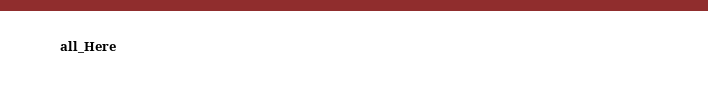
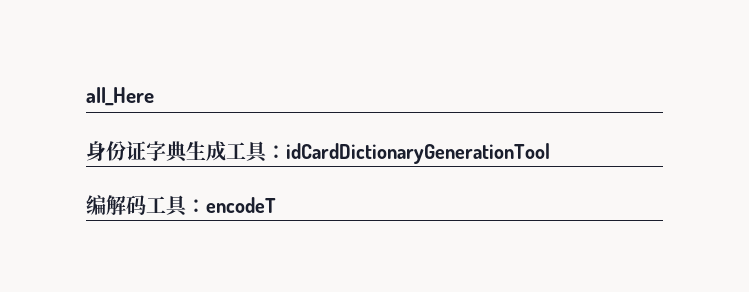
(116, 47) none -> [86,141,550,164] [86,195,276,217] // 身份证字典生成工具：idCardDictionaryGenerationTool // 编解码工具：encodeT

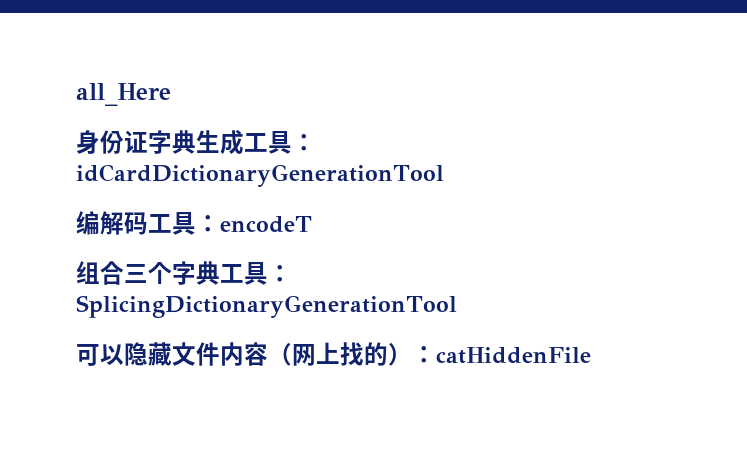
(276, 205) none -> [76,261,292,285] [76,295,457,318] [76,342,591,366] // 组合三个字典工具：SplicingDictionaryGenerationTool // 可以隐藏文件内容（网上找的）：catHiddenFile

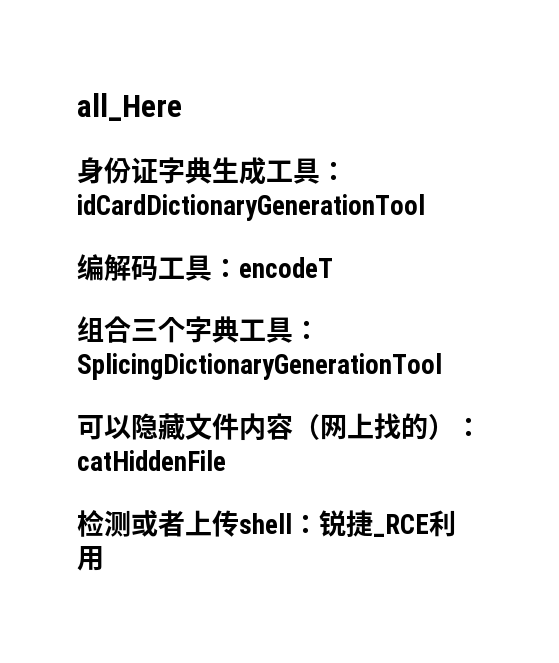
(591, 355) none -> [77,510,456,537] [77,546,104,571] // 检测或者上传shell：锐捷_RCE利用

